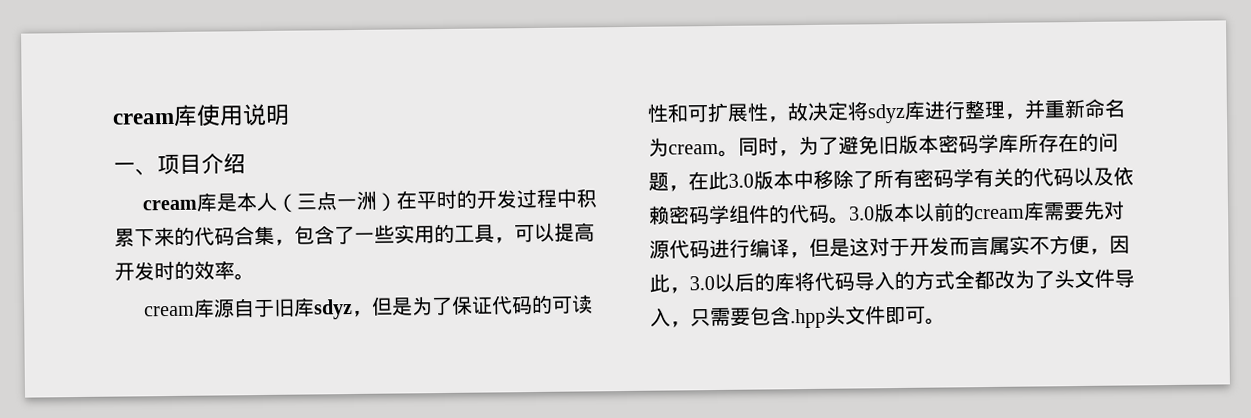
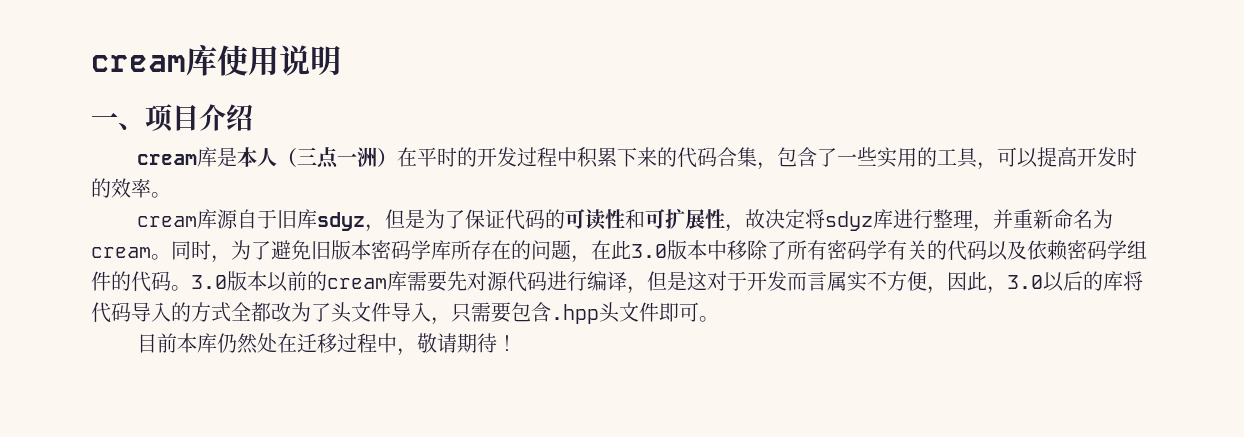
(946, 321) none -> [137,333,518,356] // 目前本库仍然处在迁移过程中，敬请期待！

